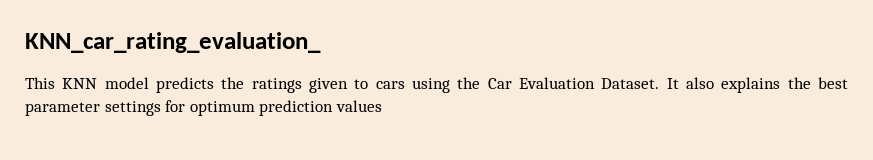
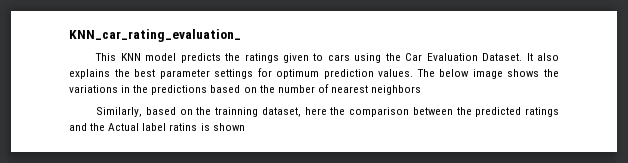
[335,100,382,112] values -> [378,69,560,79] [69,84,422,95] [96,107,559,117] [69,123,245,131] values. The below image shows the variations in the predictions based on the number of nearest neighbors // Similarly, based on the trainning dataset, here the comparison between the predicted ratings and the Actual label ratins is shown

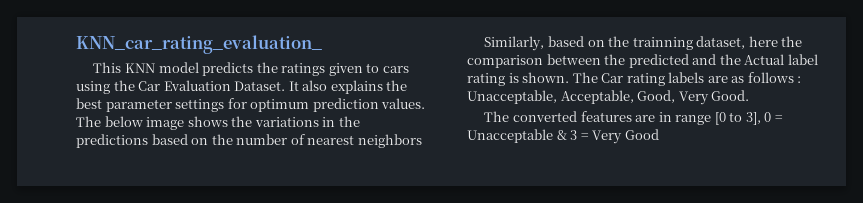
[524,107,559,117] ratings -> (689, 61) none
[169,123,245,131] ratins is shown -> [467,72,802,86] [467,90,750,105] [484,111,783,125] [467,129,659,144] rating is shown. The Car rating labels are as follows : Unacceptable, Acceptable, Good, Very Good. // The converted features are in range [0 to 3], 0 = Unacceptable & 3 = Very Good

